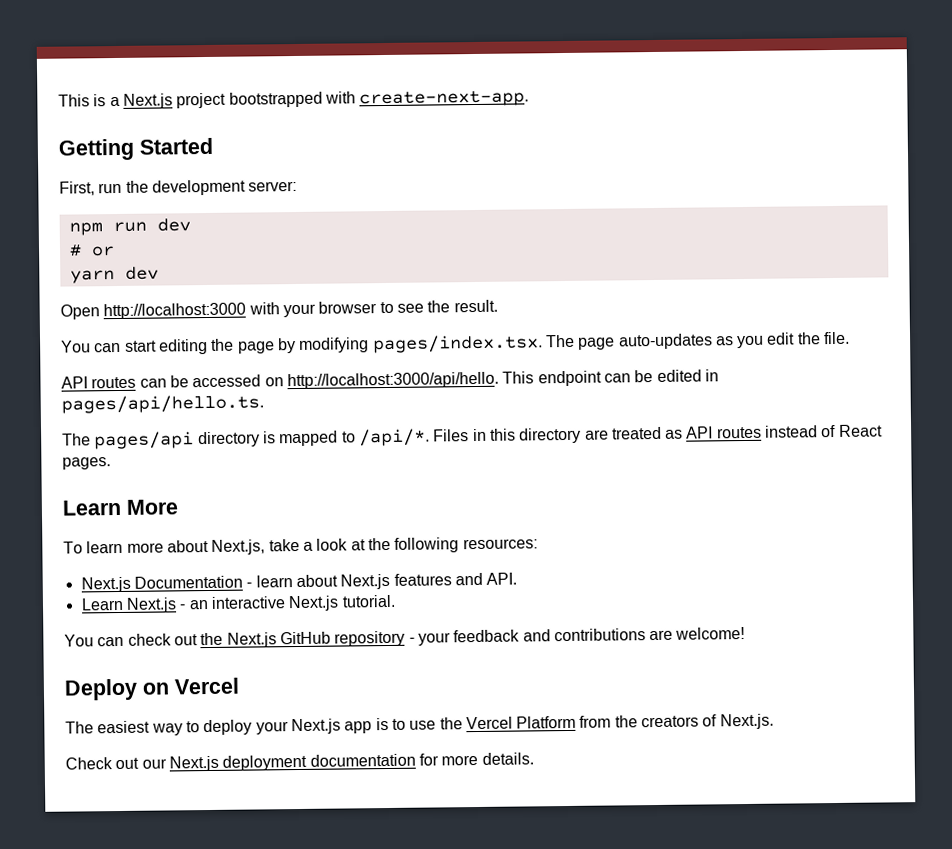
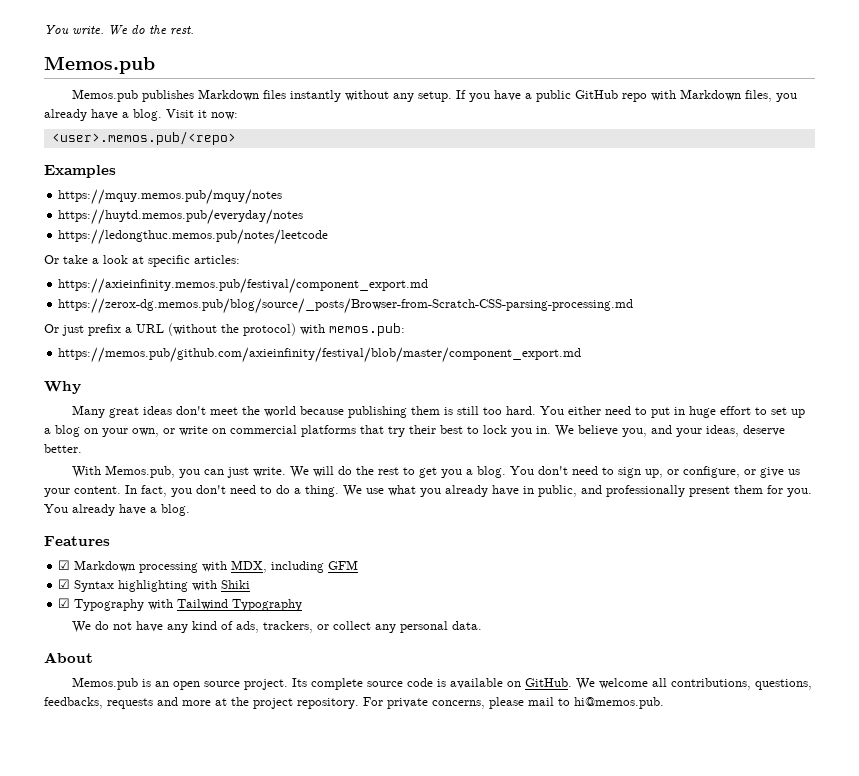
[58,90,530,109] [58,137,213,161] [59,179,298,196] [68,218,191,236] [68,244,115,257] [69,266,159,284] [60,299,498,320] [61,331,851,355] [61,369,719,390] [61,394,264,414] [62,424,883,450] [62,457,111,470] [62,499,178,516] [63,537,538,555] [80,572,518,593] [80,594,396,613] [64,627,746,648] [64,677,239,701] [65,713,774,736] [65,752,534,772] This is a Next.js project bootstrapped with create-next-app. // Getting Started // First, run the development server: // npm run dev // # or // yarn dev // Open http://localhost:3000 with your browser to see the result. // You can start editing the page by modifying pages/index.tsx. The page auto-updates as you edit the file. // API routes can be accessed on http://localhost:3000/api/hello. This endpoint can be edited in pages/api/hello.ts. // The pages/api directory is mapped to /api/*. Files in this directory are treated as API routes instead of React pages. // Learn More // To learn more about Next.js, take a look at the following resources: // Next.js Documentation - learn about Next.js features and API. // Learn Next.js - an interactive Next.js tutorial. // You can check out the Next.js GitHub repository - your feedback and contributions are welcome! // Deploy on Vercel // The easiest way to deploy your Next.js app is to use the Vercel Platform from the creators of Next.js. // Check out our Next.js deployment documentation for more details. -> [44,25,194,36] [44,56,155,74] [72,89,798,102] [44,109,238,121] [51,131,236,145] [44,165,116,178] [58,189,283,205] [58,209,304,225] [58,229,329,245] [44,255,240,267] [58,278,429,294] [58,298,634,314] [44,323,405,336] [58,347,582,363] [44,381,81,394] [72,405,806,418] [44,425,785,437] [44,444,82,453] [72,465,801,478] [44,485,812,497] [44,504,190,516] [44,536,110,546] [58,560,359,573] [58,579,251,592] [58,598,303,611] [72,621,483,633] [44,652,93,663] [72,677,813,690] [44,697,664,709] You write. We do the rest. // Memos.pub // Memos.pub publishes Markdown files instantly without any setup. If you have a public GitHub repo with Markdown files, you already have a blog. Visit it now: // <user>.memos.pub/<repo> // Examples // https://mquy.memos.pub/mquy/notes // https://huytd.memos.pub/everyday/notes // https://ledongthuc.memos.pub/notes/leetcode // Or take a look at specific articles: // https://axieinfinity.memos.pub/festival/component_export.md // https://zerox-dg.memos.pub/blog/source/_posts/Browser-from-Scratch-CSS-parsing-processing.md // Or just prefix a URL (without the protocol) with memos.pub: // https://memos.pub/github.com/axieinfinity/festival/blob/master/component_export.md // Why // Many great ideas don't meet the world because publishing them is still too hard. You either need to put in huge effort to set up a blog on your own, or write on commercial platforms that try their best to lock you in. We believe you, and your ideas, deserve better. // With Memos.pub, you can just write. We will do the rest to get you a blog. You don't need to sign up, or configure, or give us your content. In fact, you don't need to do a thing. We use what you already have in public, and professionally present them for you. You already have a blog. // Features // ☑ Markdown processing with MDX, including GFM // ☑ Syntax highlighting with Shiki // ☑ Typography with Tailwind Typography // We do not have any kind of ads, trackers, or collect any personal data. // About // Memos.pub is an open source project. Its complete source code is available on GitHub. We welcome all contributions, questions, feedbacks, requests and more at the project repository. For private concerns, please mail to hi@memos.pub.

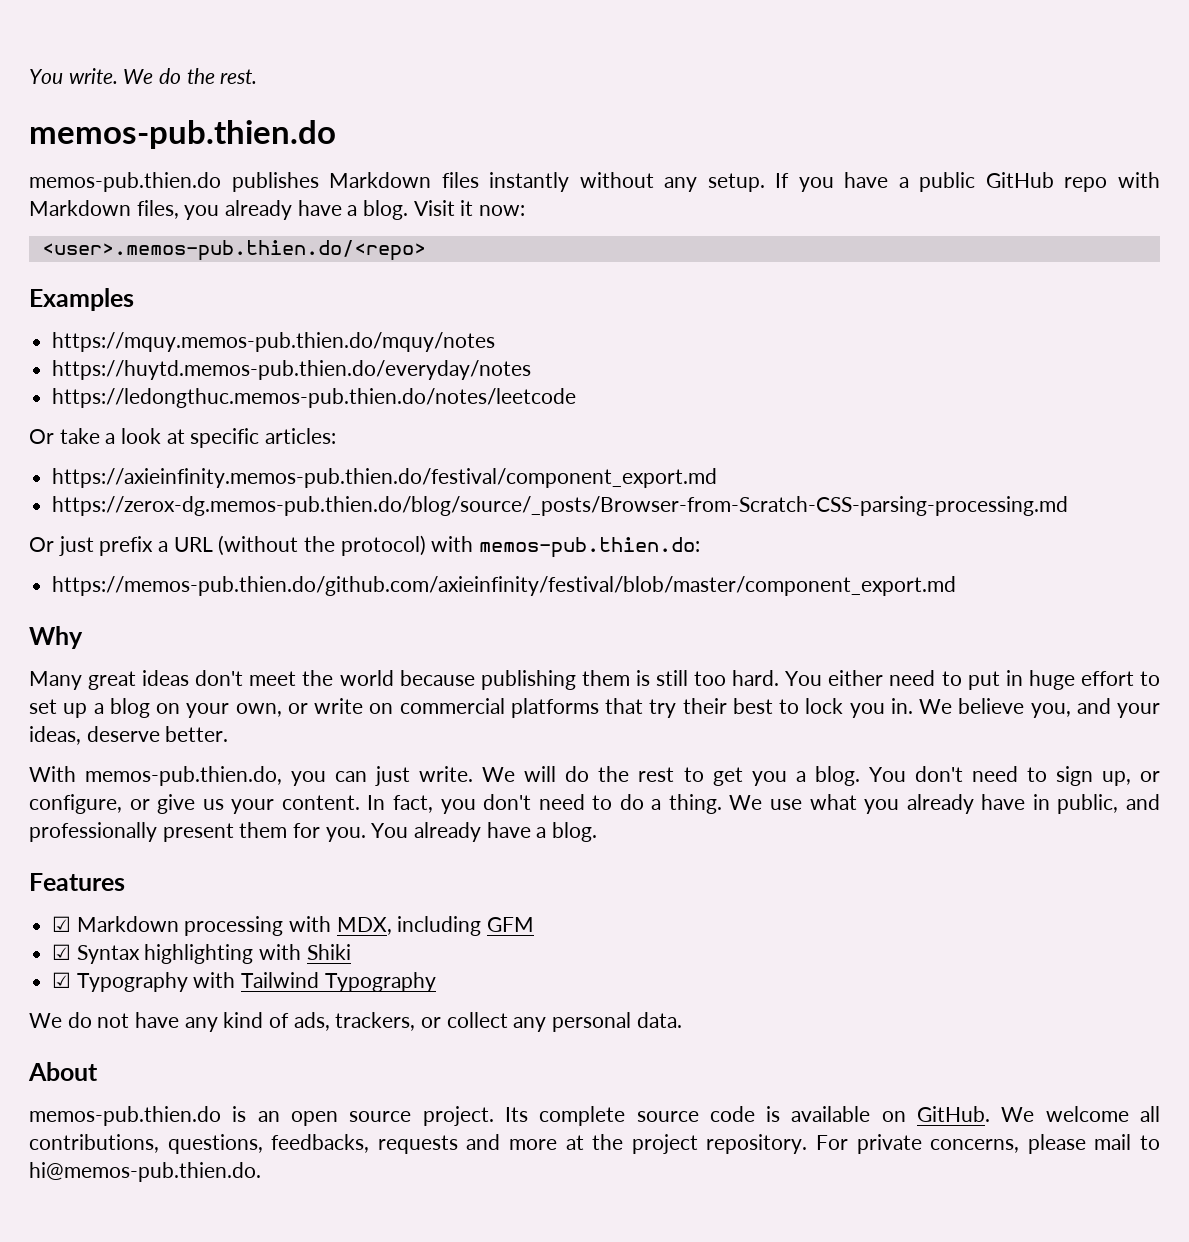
[44,56,155,74] [72,89,139,102] Memos.pub // Memos.pub -> [29,120,336,149] [29,172,221,192] memos-pub.thien.do // memos-pub.thien.do
[51,131,236,145] <user>.memos.pub/<repo> -> [41,240,426,261] <user>.memos-pub.thien.do/<repo>
[58,189,283,205] [58,209,304,225] [58,229,329,245] https://mquy.memos.pub/mquy/notes // https://huytd.memos.pub/everyday/notes // https://ledongthuc.memos.pub/notes/leetcode -> [52,332,496,352] [52,360,532,380] [52,388,577,408] https://mquy.memos-pub.thien.do/mquy/notes // https://huytd.memos-pub.thien.do/everyday/notes // https://ledongthuc.memos-pub.thien.do/notes/leetcode
[58,278,429,294] [58,298,634,314] https://axieinfinity.memos.pub/festival/component_export.md // https://zerox-dg.memos.pub/blog/source/_posts/Browser-from-Scratch-CSS-parsing-processing.md -> [52,468,718,488] [52,496,1069,516] https://axieinfinity.memos-pub.thien.do/festival/component_export.md // https://zerox-dg.memos-pub.thien.do/blog/source/_posts/Browser-from-Scratch-CSS-parsing-processing.md
[329,323,405,336] [58,347,582,363] memos.pub: // https://memos.pub/github.com/axieinfinity/festival/blob/master/component_export.md -> [479,537,701,558] [52,576,957,596] memos-pub.thien.do: // https://memos-pub.thien.do/github.com/axieinfinity/festival/blob/master/component_export.md
[105,465,176,478] Memos.pub, -> [85,766,283,786] memos-pub.thien.do,
[72,677,139,690] Memos.pub -> [29,1106,221,1126] memos-pub.thien.do
[574,697,664,709] hi@memos.pub. -> [29,1162,261,1182] hi@memos-pub.thien.do.

